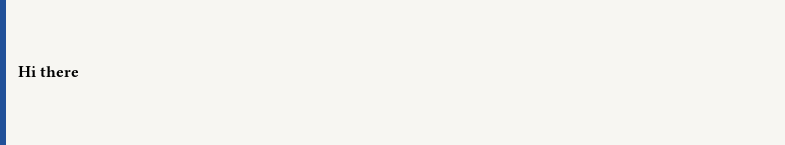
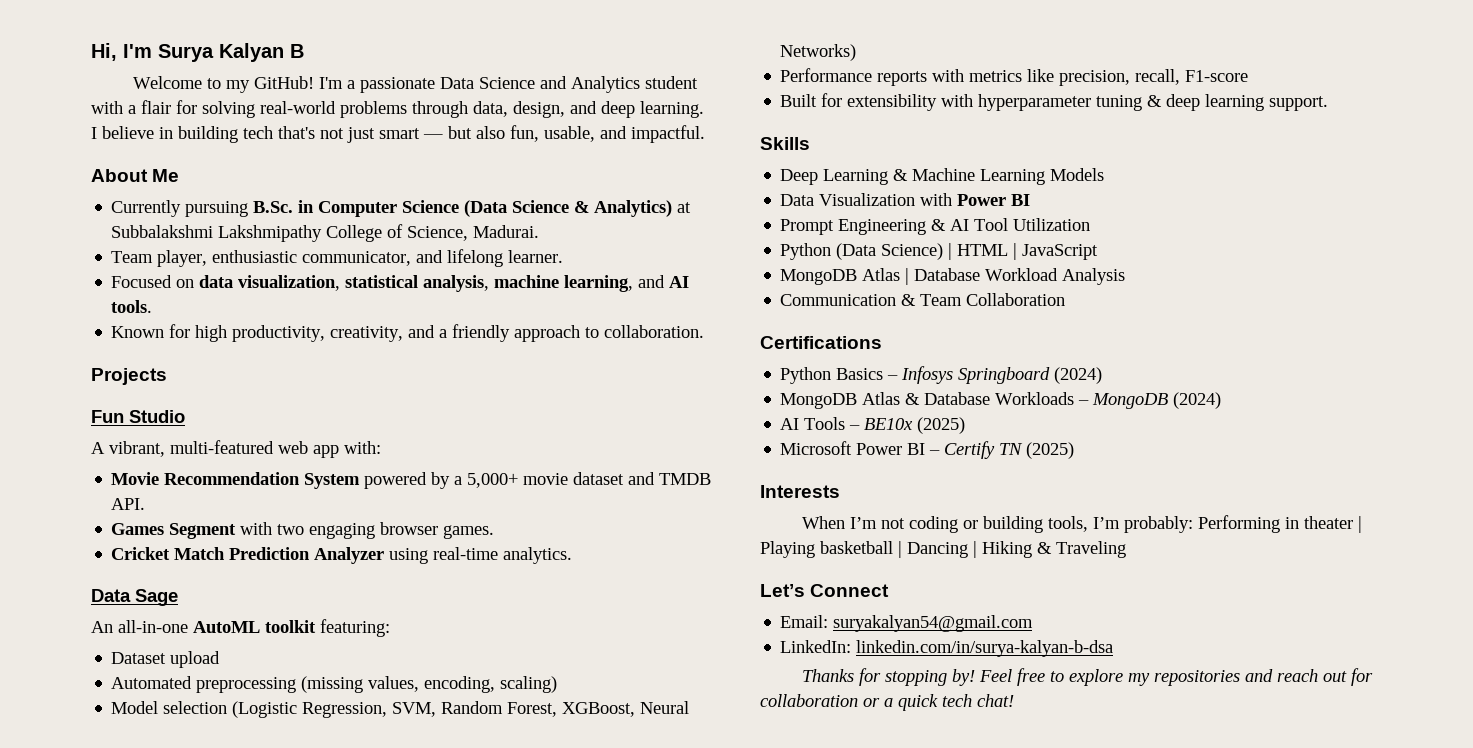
[18,66,80,77] Hi there -> [91,43,304,62] [133,76,699,93] [91,100,704,118] [91,125,705,143] [91,169,180,182] [111,200,692,217] [111,224,540,242] [111,249,564,267] [111,275,690,292] [111,300,153,313] [111,324,705,342] [91,368,167,385] [91,410,185,423] [91,440,381,458] [111,472,712,489] [111,498,146,510] [111,522,495,539] [111,547,573,564] [91,589,178,606] [91,619,390,637] [111,651,221,668] [111,676,558,693] [111,701,690,718] [780,44,857,61] [780,68,1249,86] [780,93,1329,111] [760,137,810,150] [780,168,1105,185] [780,193,1031,206] [780,218,1091,235] [780,243,1099,260] [780,268,1126,285] [780,293,1066,306] [760,336,882,349] [780,366,1103,384] [780,392,1222,409] [780,417,966,434] [780,441,1075,459] [760,485,840,498] [802,515,1363,533] [760,541,1126,558] [760,584,890,597] [780,615,1034,632] [780,640,1114,657] [802,668,1374,686] [760,694,1014,711] Hi, I'm Surya Kalyan B // Welcome to my GitHub! I'm a passionate Data Science and Analytics student with a flair for solving real-world problems through data, design, and deep learning. I believe in building tech that's not just smart — but also fun, usable, and impactful. // About Me // Currently pursuing B.Sc. in Computer Science (Data Science & Analytics) at Subbalakshmi Lakshmipathy College of Science, Madurai. // Team player, enthusiastic communicator, and lifelong learner. // Focused on data visualization, statistical analysis, machine learning, and AI tools. // Known for high productivity, creativity, and a friendly approach to collaboration. // Projects // Fun Studio // A vibrant, multi-featured web app with: // Movie Recommendation System powered by a 5,000+ movie dataset and TMDB API. // Games Segment with two engaging browser games. // Cricket Match Prediction Analyzer using real-time analytics. // Data Sage // An all-in-one AutoML toolkit featuring: // Dataset upload // Automated preprocessing (missing values, encoding, scaling) // Model selection (Logistic Regression, SVM, Random Forest, XGBoost, Neural Networks) // Performance reports with metrics like precision, recall, F1-score // Built for extensibility with hyperparameter tuning & deep learning support. // Skills // Deep Learning & Machine Learning Models // Data Visualization with Power BI // Prompt Engineering & AI Tool Utilization // Python (Data Science) | HTML | JavaScript // MongoDB Atlas | Database Workload Analysis // Communication & Team Collaboration // Certifications // Python Basics – Infosys Springboard (2024) // MongoDB Atlas & Database Workloads – MongoDB (2024) // AI Tools – BE10x (2025) // Microsoft Power BI – Certify TN (2025) // Interests // When I’m not coding or building tools, I’m probably: Performing in theater | Playing basketball | Dancing | Hiking & Traveling // Let’s Connect // Email: suryakalyan54@gmail.com // LinkedIn: linkedin.com/in/surya-kalyan-b-dsa // Thanks for stopping by! Feel free to explore my repositories and reach out for collaboration or a quick tech chat!

